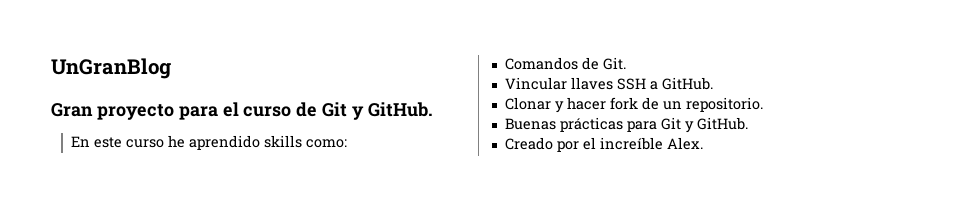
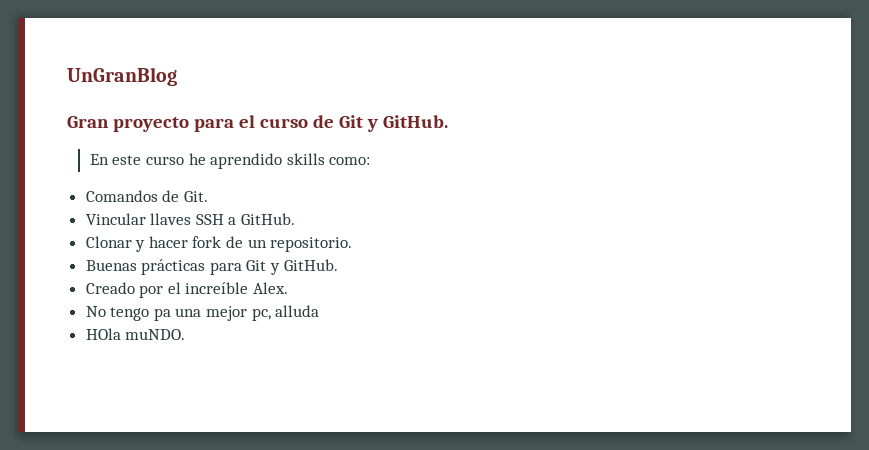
(703, 143) none -> [85,305,320,321] [85,328,186,340] // No tengo pa una mejor pc, alluda // HOla muNDO.

